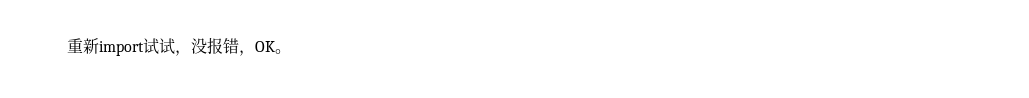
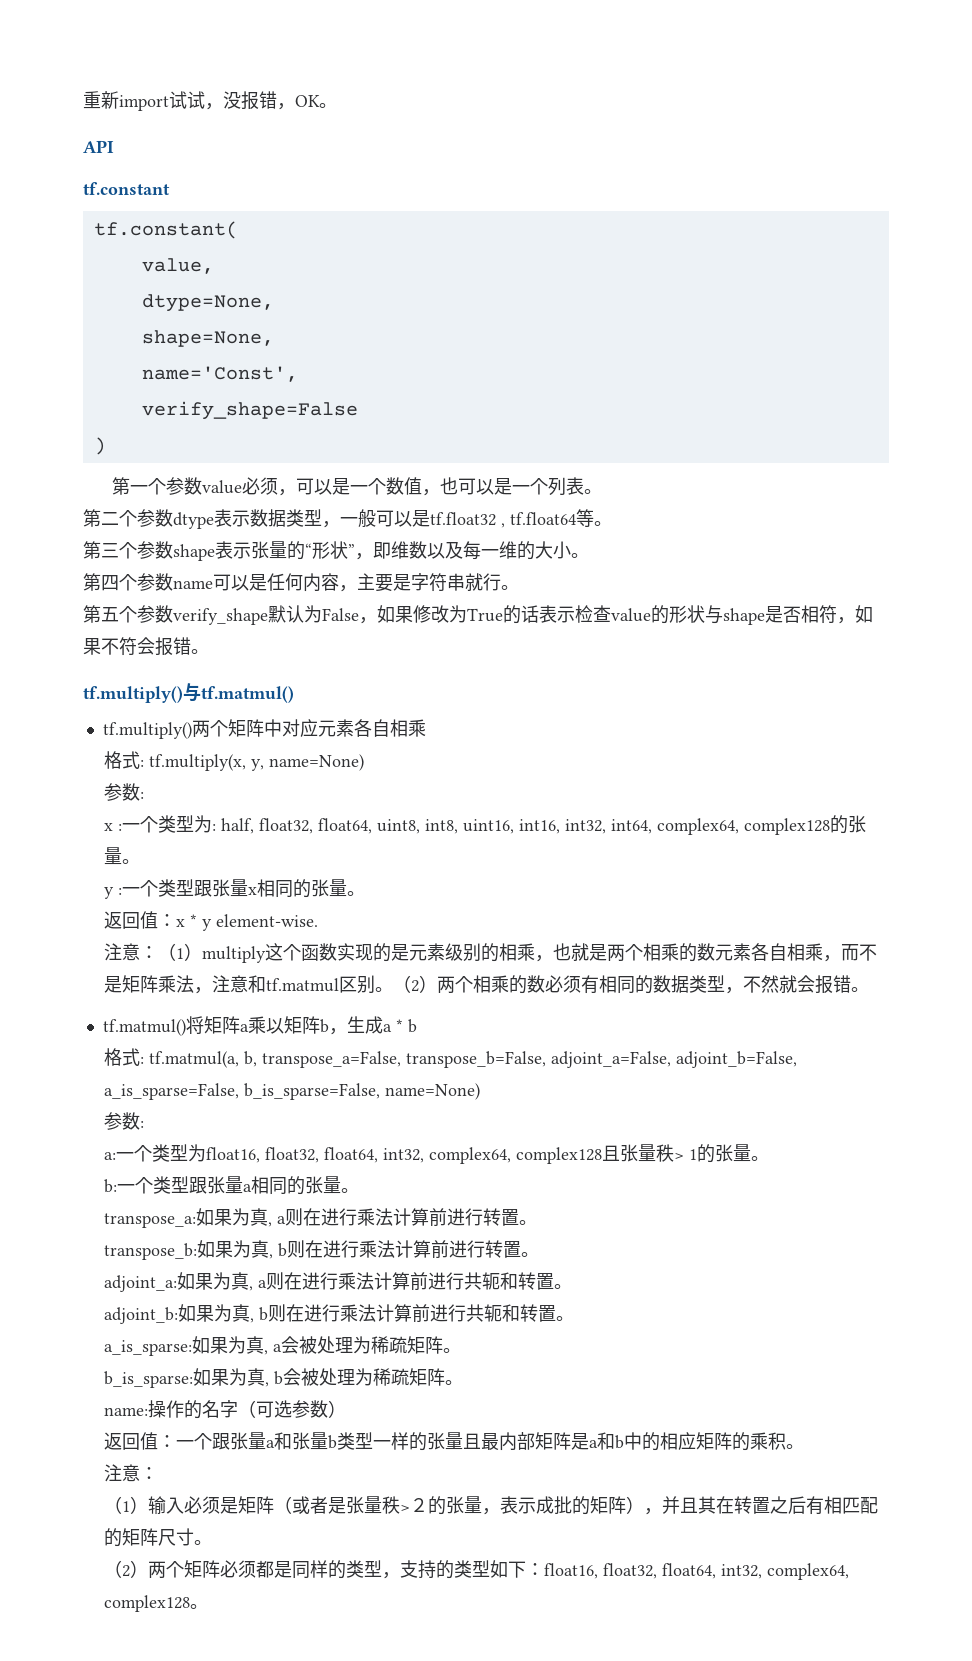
(291, 51) none -> [83,140,114,153] [83,182,170,195] [93,221,238,239] [141,258,214,274] [141,294,274,312] [141,330,274,347] [141,366,298,382] [141,401,358,420] [93,437,106,455] [111,477,602,496] [83,509,612,529] [83,541,589,561] [83,573,519,592] [83,605,873,625] [83,637,209,656] [83,683,294,703] [102,719,426,739] [103,751,364,771] [103,783,144,801] [103,815,866,835] [103,847,140,865] [103,879,365,899] [103,911,318,931] [103,943,877,963] [103,975,869,994] [102,1016,417,1036] [103,1048,797,1068] [103,1083,480,1100] [103,1112,144,1130] [103,1144,769,1164] [103,1176,359,1195] [103,1208,537,1228] [103,1240,539,1260] [103,1272,572,1292] [103,1304,574,1324] [103,1336,461,1356] [103,1368,463,1388] [103,1400,346,1419] [103,1432,804,1451] [103,1464,158,1482] [103,1496,878,1515] [103,1528,212,1547] [103,1560,849,1580] [103,1595,208,1612] // API // tf.constant // tf.constant( // value, // dtype=None, // shape=None, // name='Const', // verify_shape=False // ) // 第一个参数value必须，可以是一个数值，也可以是一个列表。 // 第二个参数dtype表示数据类型，一般可以是tf.float32 , tf.float64等。 // 第三个参数shape表示张量的“形状”，即维数以及每一维的大小。 // 第四个参数name可以是任何内容，主要是字符串就行。 // 第五个参数verify_shape默认为False，如果修改为True的话表示检查value的形状与shape是否相符，如果不符会报错。 // tf.multiply()与tf.matmul() // tf.multiply()两个矩阵中对应元素各自相乘 // 格式: tf.multiply(x, y, name=None) // 参数: // x :一个类型为: half, float32, float64, uint8, int8, uint16, int16, int32, int64, complex64, complex128的张量。 // y :一个类型跟张量x相同的张量。 // 返回值：x * y element-wise. // 注意：（1）multiply这个函数实现的是元素级别的相乘，也就是两个相乘的数元素各自相乘，而不是矩阵乘法，注意和tf.matmul区别。（2）两个相乘的数必须有相同的数据类型，不然就会报错。 // tf.matmul()将矩阵a乘以矩阵b，生成a * b // 格式: tf.matmul(a, b, transpose_a=False, transpose_b=False, adjoint_a=False, adjoint_b=False, a_is_sparse=False, b_is_sparse=False, name=None) // 参数: // a:一个类型为float16, float32, float64, int32, complex64, complex128且张量秩> 1的张量。 // b:一个类型跟张量a相同的张量。 // transpose_a:如果为真, a则在进行乘法计算前进行转置。 // transpose_b:如果为真, b则在进行乘法计算前进行转置。 // adjoint_a:如果为真, a则在进行乘法计算前进行共轭和转置。 // adjoint_b:如果为真, b则在进行乘法计算前进行共轭和转置。 // a_is_sparse:如果为真, a会被处理为稀疏矩阵。 // b_is_sparse:如果为真, b会被处理为稀疏矩阵。 // name:操作的名字（可选参数） // 返回值：一个跟张量a和张量b类型一样的张量且最内部矩阵是a和b中的相应矩阵的乘积。 // 注意： // （1）输入必须是矩阵（或者是张量秩>２的张量，表示成批的矩阵），并且其在转置之后有相匹配的矩阵尺寸。 // （2）两个矩阵必须都是同样的类型，支持的类型如下：float16, float32, float64, int32, complex64, complex128。

